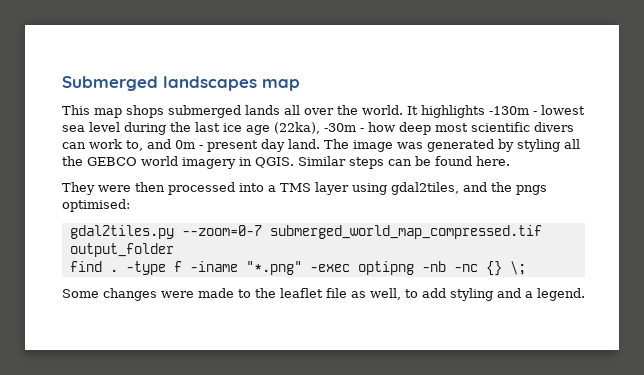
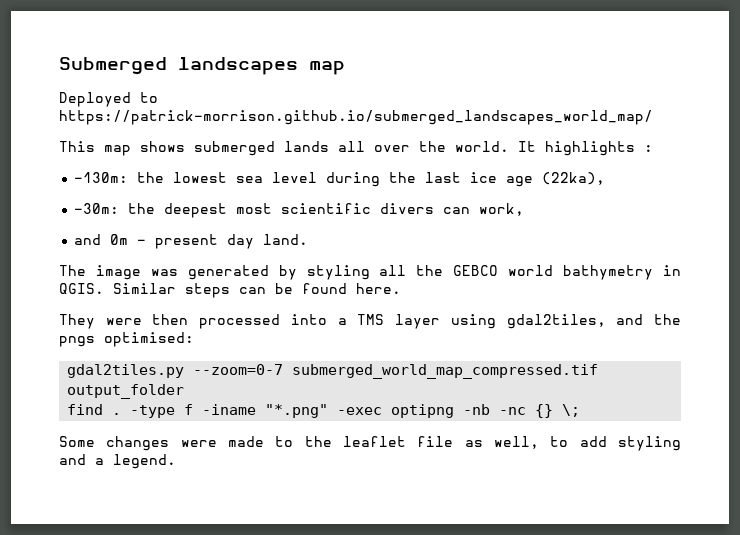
(300, 85) none -> [59,92,158,107] [59,110,653,125] // Deployed to https://patrick-morrison.github.io/submerged_landscapes_world_map/
[126,105,164,118] shops -> [140,141,185,152] shows
[489,106,537,115] -130m - -> [644,145,653,152] [74,172,165,183] : // -130m: the
[324,122,431,135] -30m - how deep -> [74,203,228,218] // -30m: the deepest
[89,139,143,151] work to, -> [479,203,525,216] work, //
(320, 144) none -> (309, 239) //
[182,157,236,169] imagery -> [563,265,654,280] bathymetry

